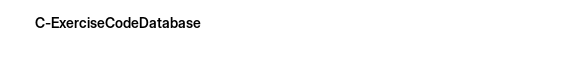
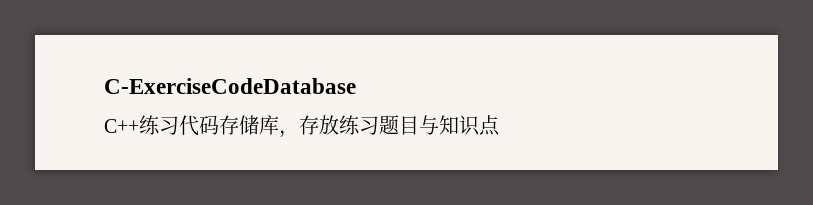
(201, 22) none -> [104,115,500,138] // C++练习代码存储库，存放练习题目与知识点

